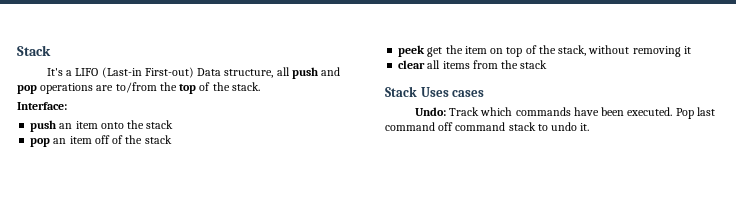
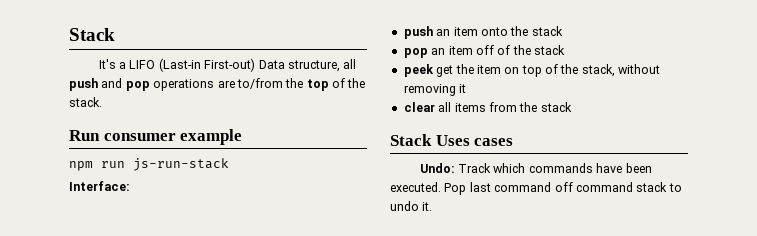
(260, 86) none -> [69,129,243,145] [69,158,229,171] // Run consumer example // npm run js-run-stack

